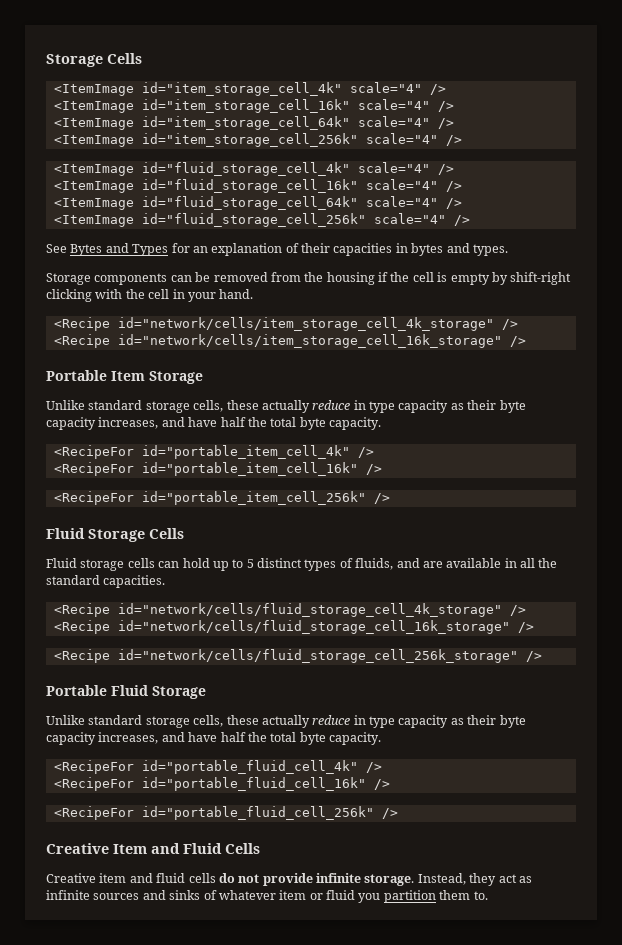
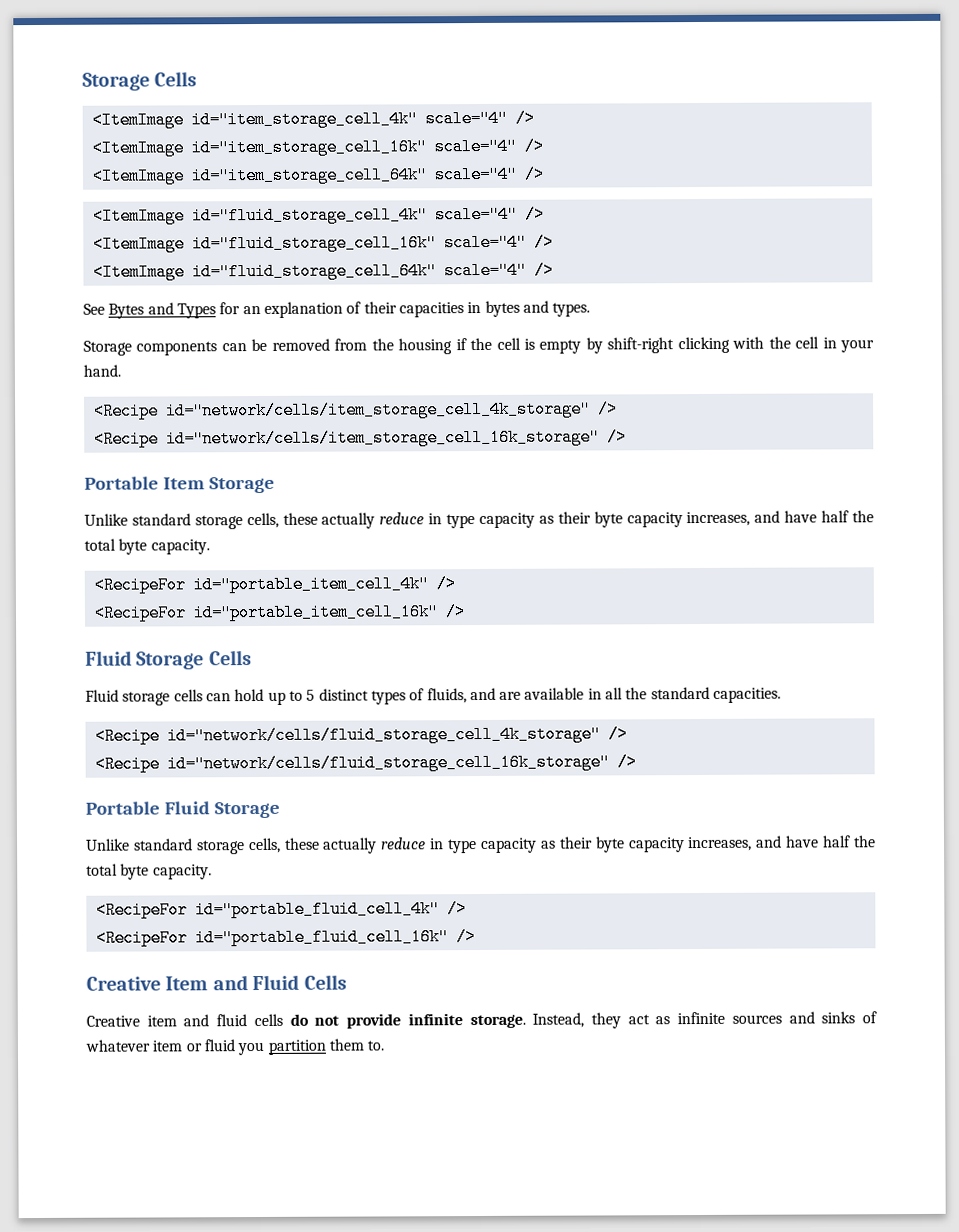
[53,133,462,147] // <ItemImage id="item_storage_cell_256k" scale="4" /> -> (545, 174) none
[53,213,470,227] // <ItemImage id="fluid_storage_cell_256k" scale="4" /> -> (554, 270) none
[53,491,390,505] // <RecipeFor id="portable_item_cell_256k" /> -> (466, 612) none
[53,649,542,663] // <Recipe id="network/cells/fluid_storage_cell_256k_storage" /> -> (637, 762) none
[53,806,398,820] // <RecipeFor id="portable_fluid_cell_256k" /> -> (476, 937) none

